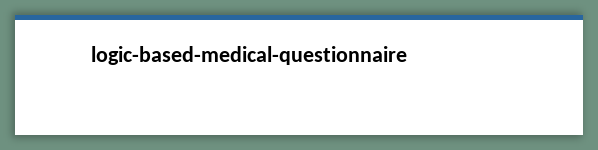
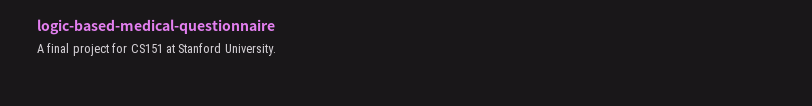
(407, 55) none -> [37,43,276,56] // A final project for CS151 at Stanford University.

